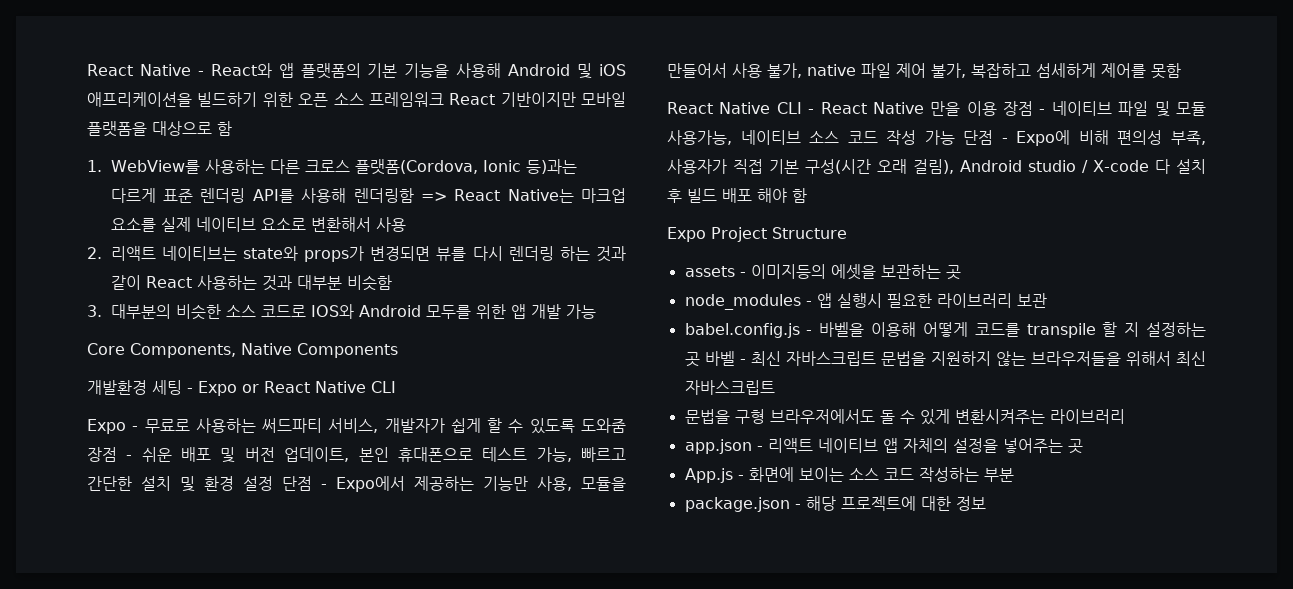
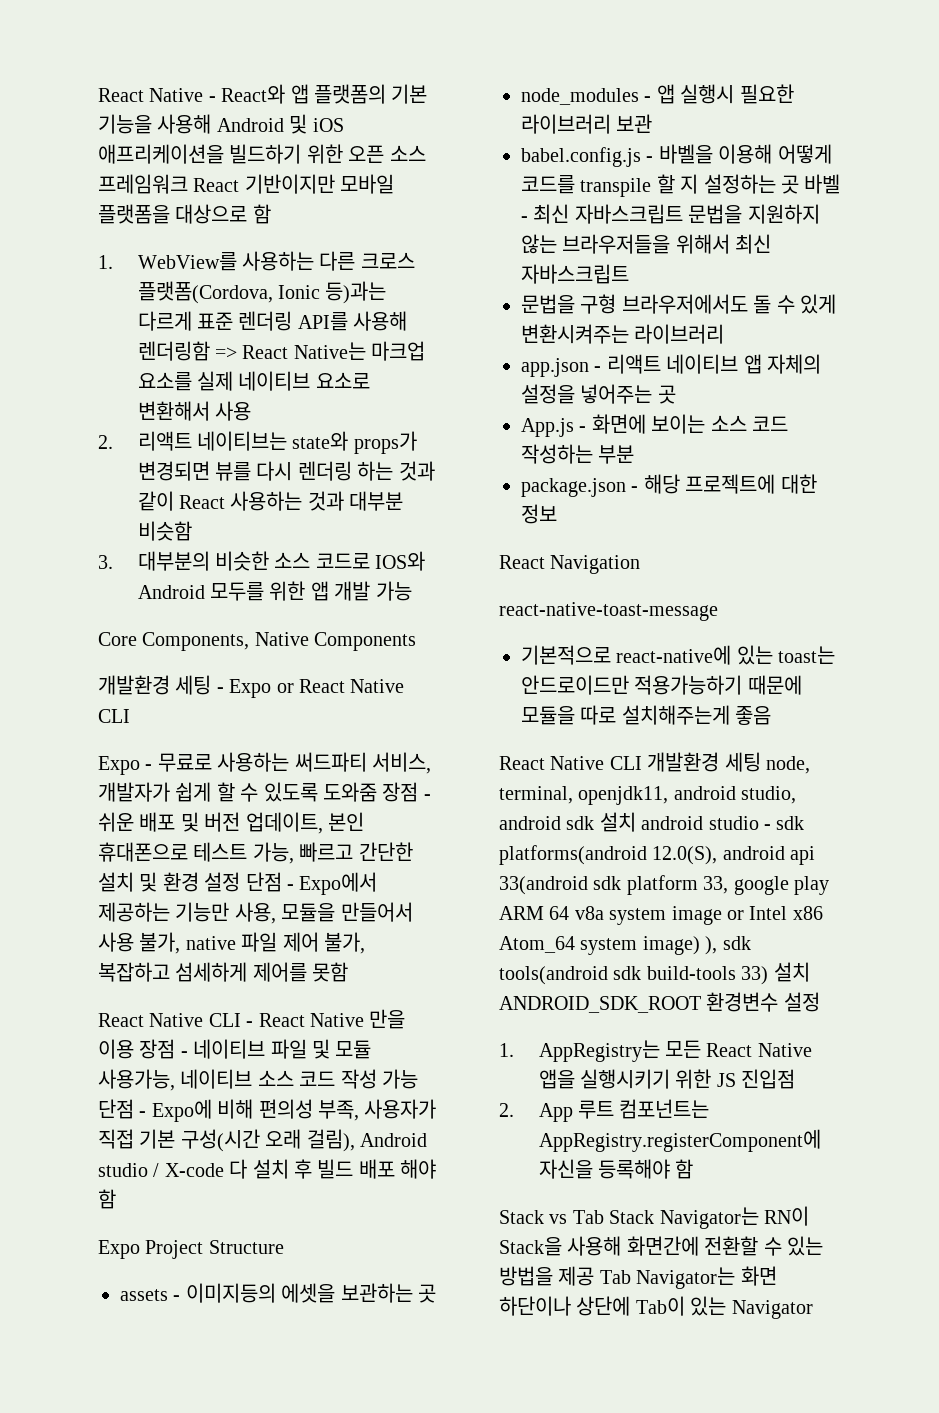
(986, 503) none -> [499,555,641,574] [499,602,718,621] [521,645,836,665] [521,675,802,695] [521,705,772,725] [499,752,810,774] [499,786,797,805] [499,812,805,832] [499,845,816,865] [499,875,829,895] [499,906,823,925] [499,936,751,955] [499,962,810,985] [499,992,820,1013] [499,1040,812,1062] [538,1069,796,1089] [499,1099,710,1122] [538,1129,821,1152] [538,1159,694,1179] [499,1206,809,1229] [499,1236,823,1256] [499,1266,777,1289] [499,1296,813,1319] // React Navigation // react-native-toast-message // 기본적으로 react-native에 있는 toast는 안드로이드만 적용가능하기 때문에 모듈을 따로 설치해주는게 좋음 // React Native CLI 개발환경 세팅 node, terminal, openjdk11, android studio, android sdk 설치 android studio - sdk platforms(android 12.0(S), android api 33(android sdk platform 33, google play ARM 64 v8a system image or Intel x86 Atom_64 system image) ), sdk tools(android sdk build-tools 33) 설치 ANDROID_SDK_ROOT 환경변수 설정 // 1. AppRegistry는 모든 React Native 앱을 실행시키기 위한 JS 진입점 // 2. App 루트 컴포넌트는 AppRegistry.registerComponent에 자신을 등록해야 함 // Stack vs Tab Stack Navigator는 RN이 Stack을 사용해 화면간에 전환할 수 있는 방법을 제공 Tab Navigator는 화면 하단이나 상단에 Tab이 있는 Navigator

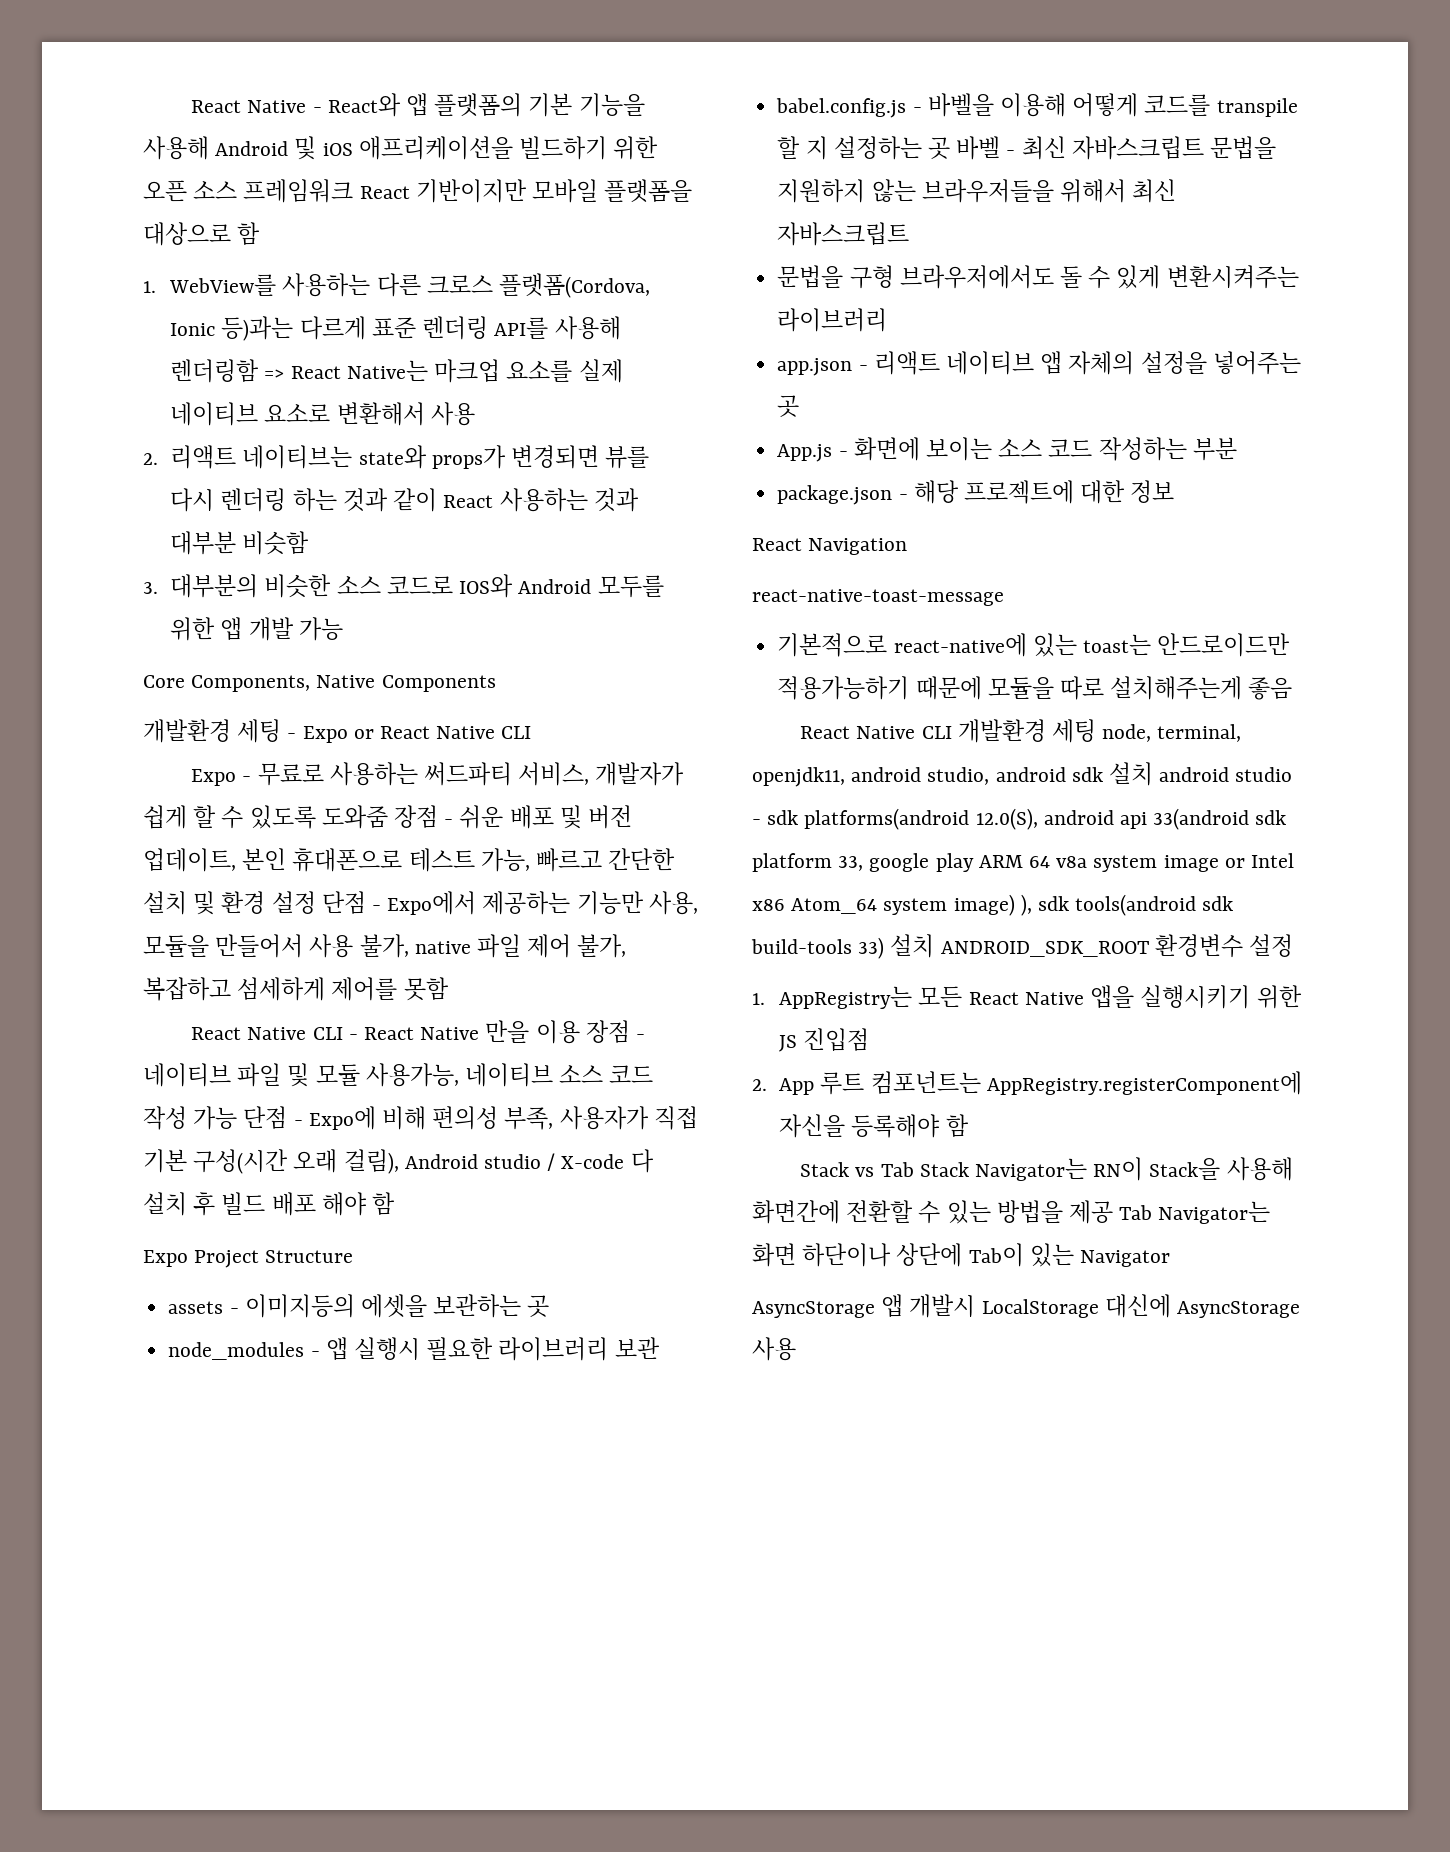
(813, 1309) none -> [752,1294,1301,1318] [752,1337,796,1361] // AsyncStorage 앱 개발시 LocalStorage 대신에 AsyncStorage 사용

